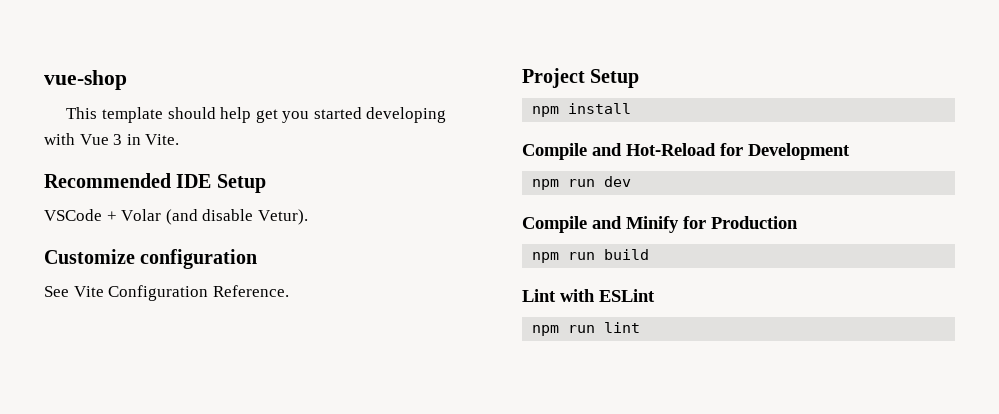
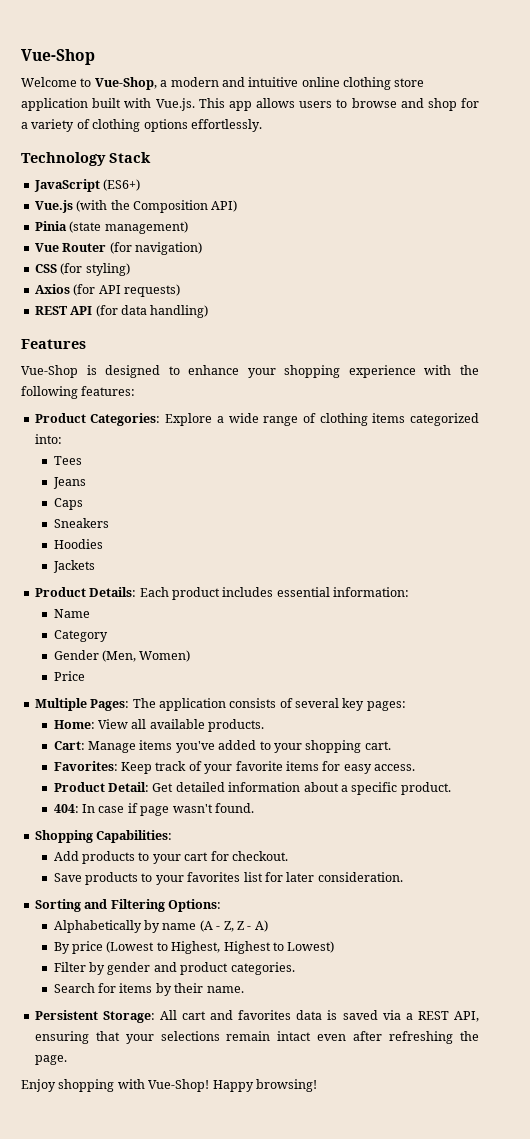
[44,70,127,90] [66,107,447,123] [44,133,180,145] [44,173,266,193] [44,209,308,225] [44,249,258,269] [44,285,289,301] [522,68,640,88] [532,103,632,117] [522,143,850,160] [532,176,632,190] [522,216,798,233] [532,249,650,263] [522,289,655,302] [532,322,641,336] vue-shop // This template should help get you started developing with Vue 3 in Vite. // Recommended IDE Setup // VSCode + Volar (and disable Vetur). // Customize configuration // See Vite Configuration Reference. // Project Setup // npm install // Compile and Hot-Reload for Development // npm run dev // Compile and Minify for Production // npm run build // Lint with ESLint // npm run lint -> [21,49,95,65] [21,77,425,90] [21,98,480,111] [21,119,262,132] [21,152,151,166] [33,179,141,192] [34,200,238,213] [34,221,188,234] [34,242,202,255] [34,263,130,276] [34,284,180,297] [34,305,209,318] [21,339,86,349] [21,365,479,378] [21,386,136,399] [34,413,480,426] [34,434,62,444] [53,456,82,465] [52,477,86,489] [53,498,83,510] [53,518,109,528] [53,539,103,549] [52,560,95,573] [34,587,409,600] [53,609,90,618] [53,630,108,642] [53,650,191,662] [53,671,85,681] [34,698,406,711] [53,719,265,732] [53,740,391,753] [53,761,416,774] [53,782,451,795] [53,803,254,816] [34,830,173,843] [53,851,288,864] [53,872,403,885] [34,899,221,912] [53,920,268,933] [53,941,335,954] [53,962,295,975] [53,983,244,996] [34,1010,480,1023] [34,1031,480,1044] [34,1055,67,1065] [21,1079,317,1092] Vue-Shop // Welcome to Vue-Shop, a modern and intuitive online clothing store application built with Vue.js. This app allows users to browse and shop for a variety of clothing options effortlessly. // Technology Stack // JavaScript (ES6+) // Vue.js (with the Composition API) // Pinia (state management) // Vue Router (for navigation) // CSS (for styling) // Axios (for API requests) // REST API (for data handling) // Features // Vue-Shop is designed to enhance your shopping experience with the following features: // Product Categories: Explore a wide range of clothing items categorized into: // Tees // Jeans // Caps // Sneakers // Hoodies // Jackets // Product Details: Each product includes essential information: // Name // Category // Gender (Men, Women) // Price // Multiple Pages: The application consists of several key pages: // Home: View all available products. // Cart: Manage items you've added to your shopping cart. // Favorites: Keep track of your favorite items for easy access. // Product Detail: Get detailed information about a specific product. // 404: In case if page wasn't found. // Shopping Capabilities: // Add products to your cart for checkout. // Save products to your favorites list for later consideration. // Sorting and Filtering Options: // Alphabetically by name (A - Z, Z - A) // By price (Lowest to Highest, Highest to Lowest) // Filter by gender and product categories. // Search for items by their name. // Persistent Storage: All cart and favorites data is saved via a REST API, ensuring that your selections remain intact even after refreshing the page. // Enjoy shopping with Vue-Shop! Happy browsing!

